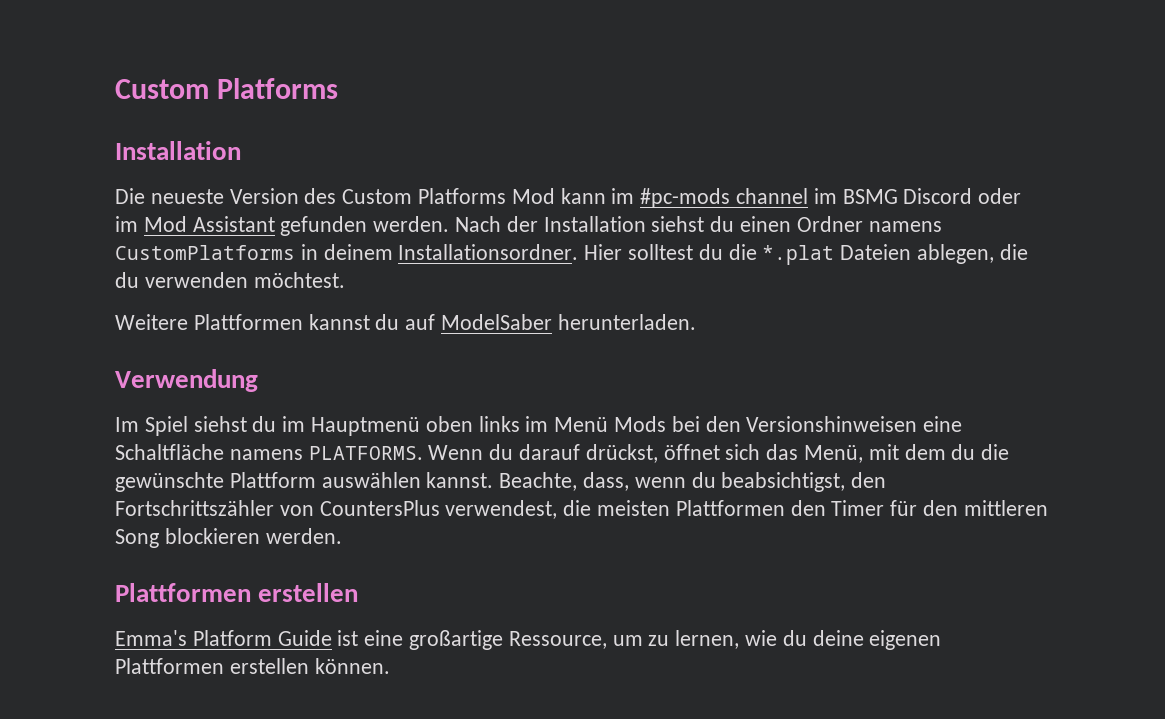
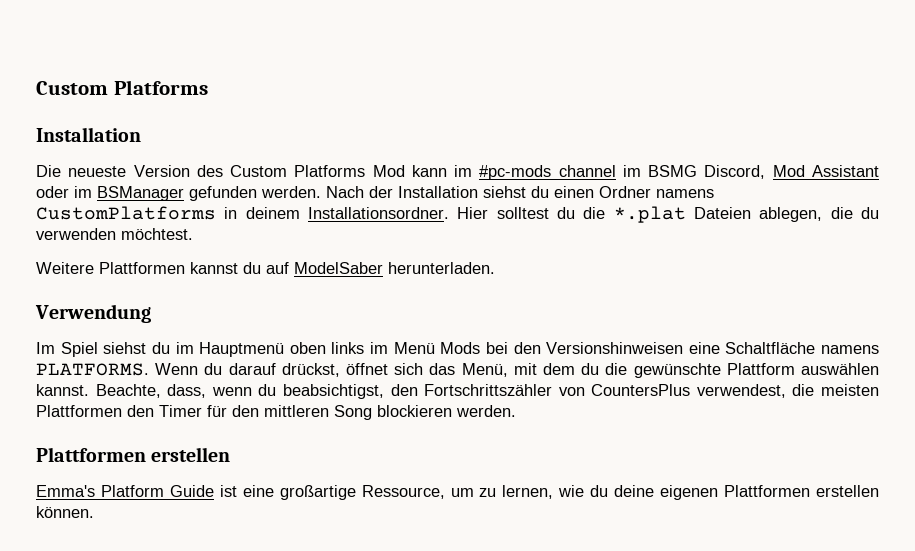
[903,188,1022,204] [115,216,275,232] Discord oder im Mod Assistant -> [704,165,879,179] [36,186,184,201] Discord, Mod Assistant oder im BSManager

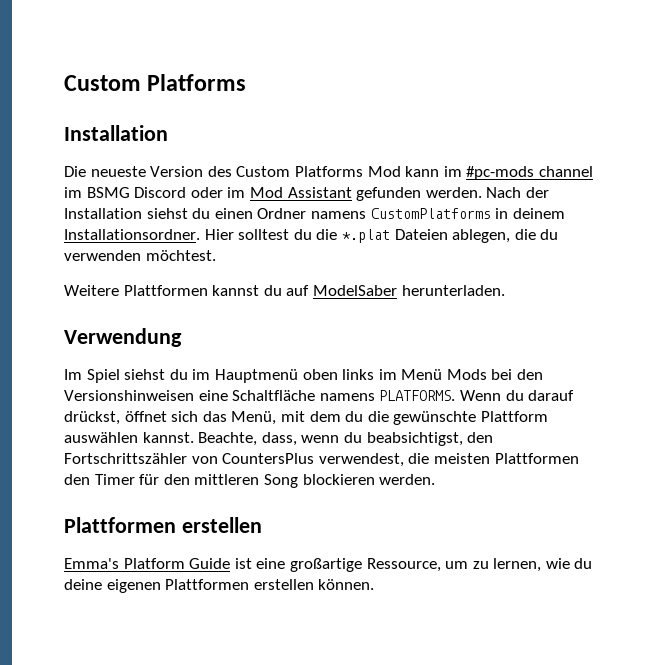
[704,165,879,179] [36,186,184,201] Discord, Mod Assistant oder im BSManager -> [134,187,352,198] Discord oder im Mod Assistant

